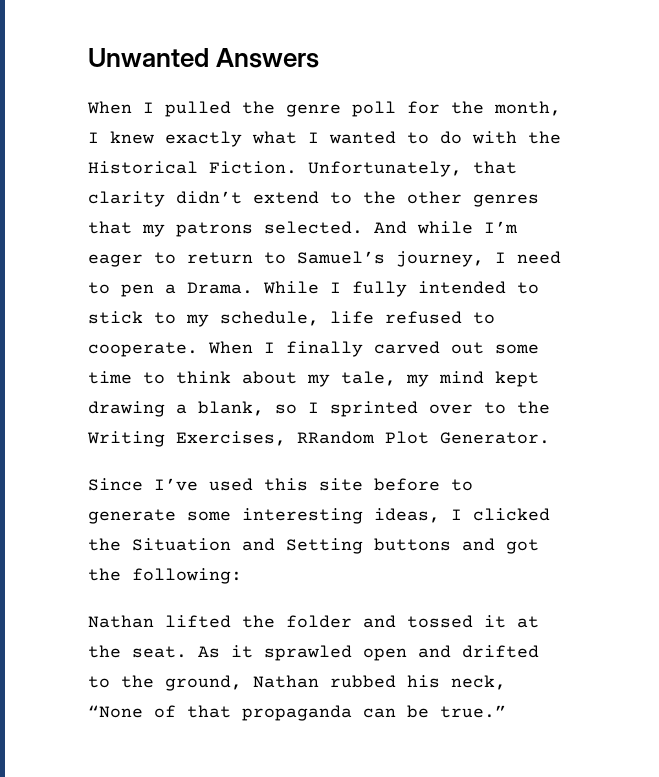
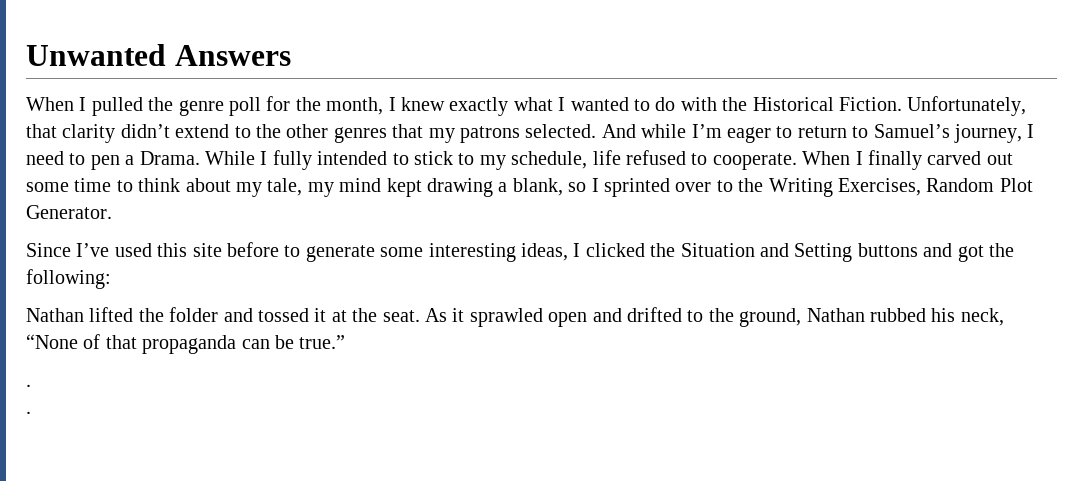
[297,431,375,444] RRandom -> [926,178,995,192] Random
(506, 711) none -> [26,384,31,387] [26,411,31,414] // . // .

